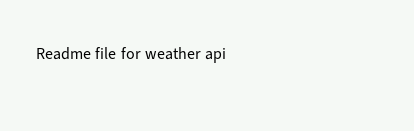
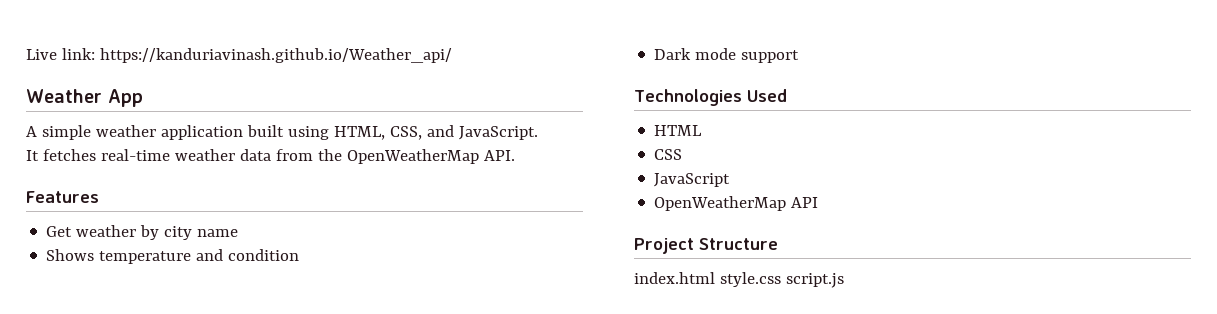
[36,47,227,63] Readme file for weather api -> [26,48,452,63] [26,89,143,107] [26,125,538,140] [26,149,515,164] [26,191,99,203] [46,225,239,240] [46,249,300,264] [654,48,800,63] [634,89,787,106] [654,125,703,136] [654,149,683,160] [654,173,731,187] [654,196,819,211] [634,238,778,254] [634,272,844,288] Live link: https://kanduriavinash.github.io/Weather_api/ // Weather App // A simple weather application built using HTML, CSS, and JavaScript. // It fetches real-time weather data from the OpenWeatherMap API. // Features // Get weather by city name // Shows temperature and condition // Dark mode support // Technologies Used // HTML // CSS // JavaScript // OpenWeatherMap API // Project Structure // index.html style.css script.js

